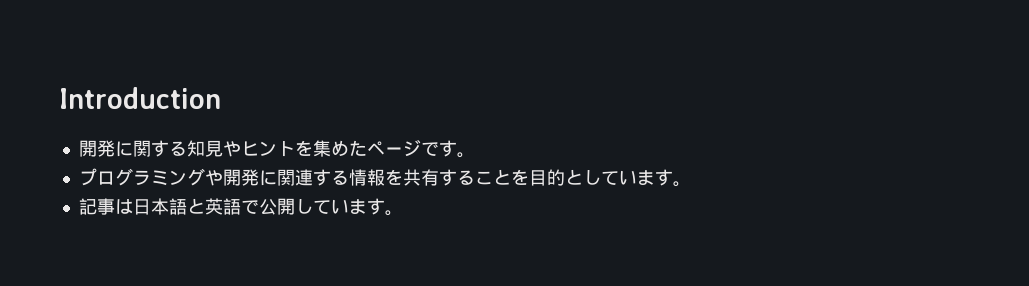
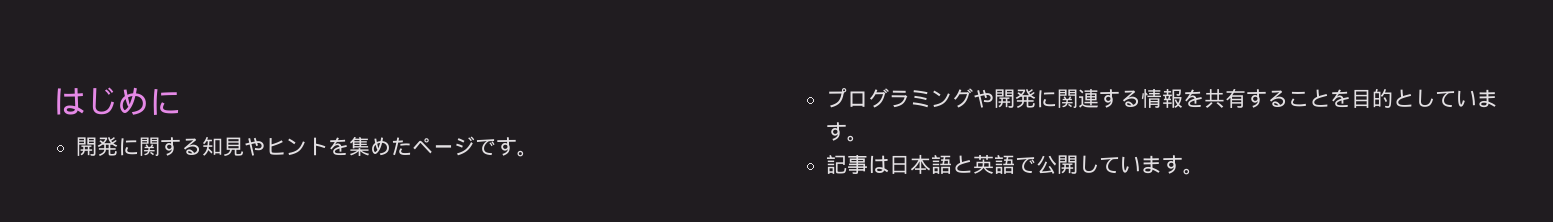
[59,87,221,109] Introduction -> [53,87,181,115] はじめに

